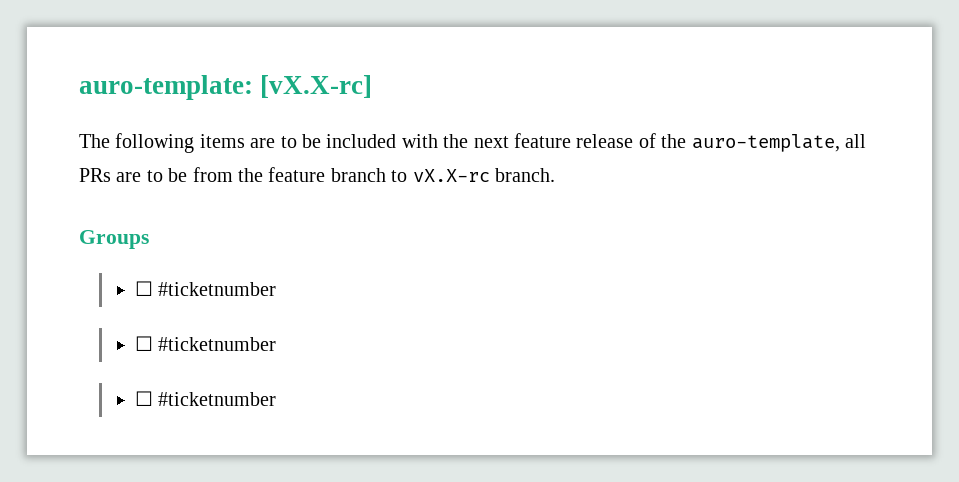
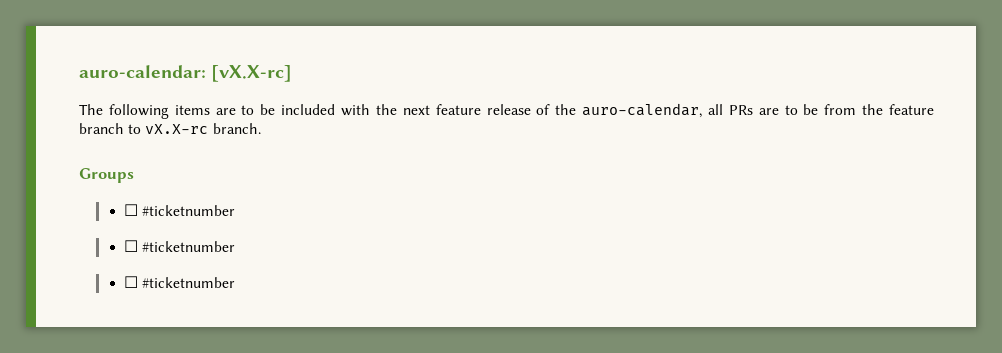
[79,75,253,100] auro-template: -> [79,65,206,78] auro-calendar:
[691,134,840,152] auro-template, -> [582,103,703,118] auro-calendar,

